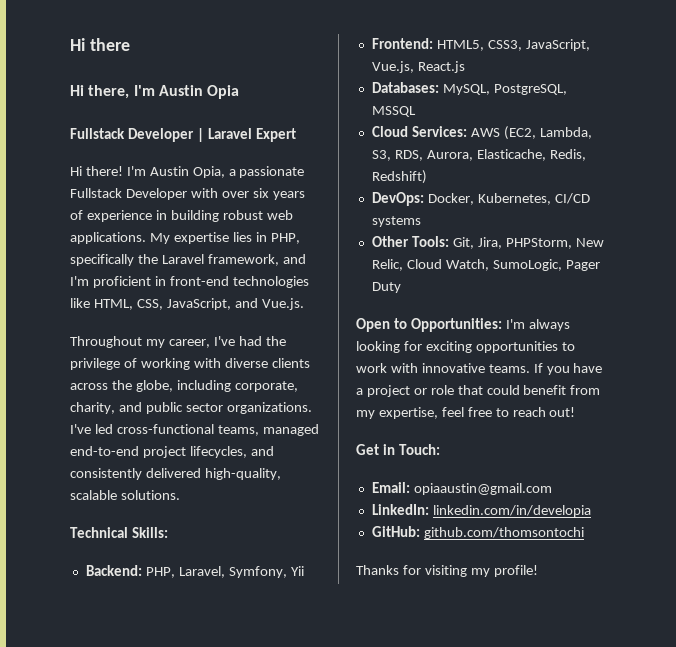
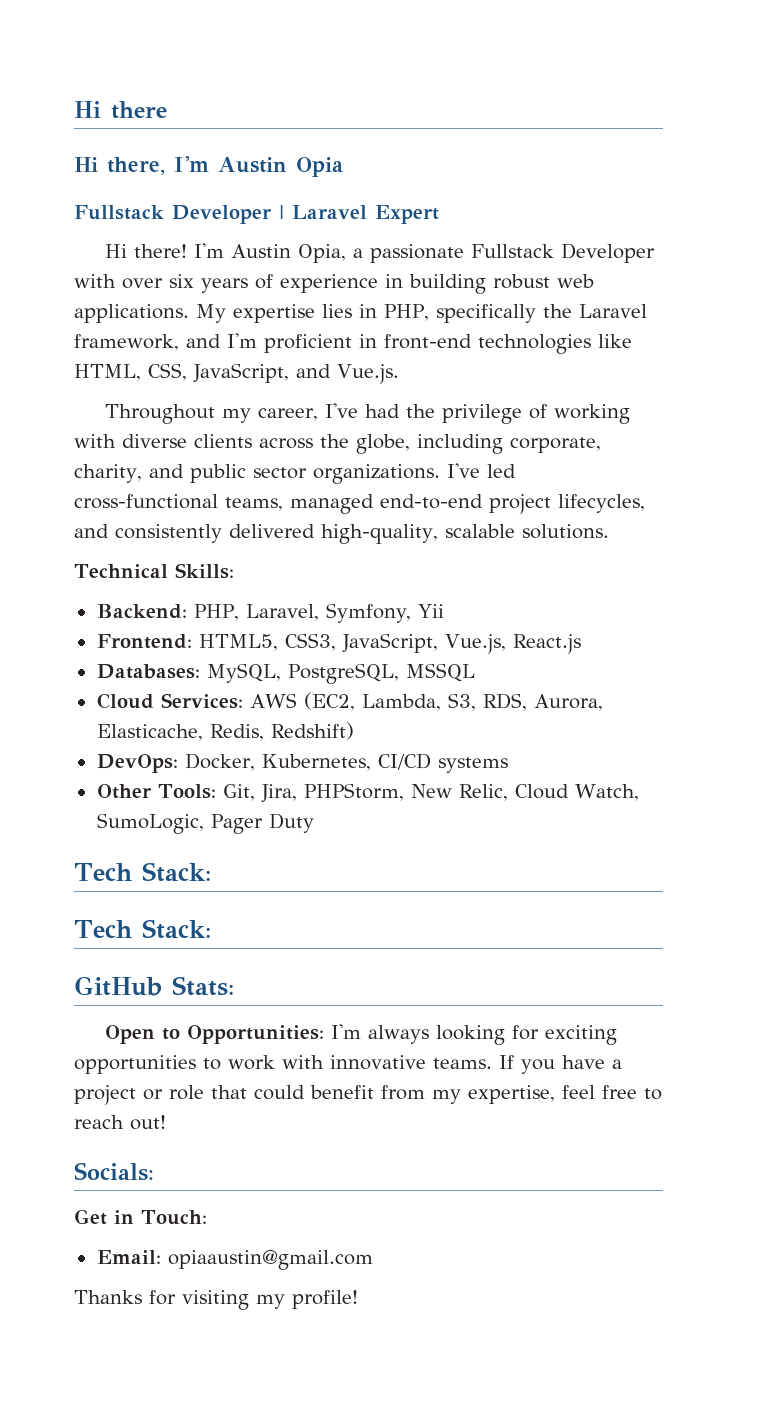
(401, 287) none -> [74,862,211,882] [74,919,211,939] [74,976,234,996] // Tech Stack: // Tech Stack: // GitHub Stats:
(576, 412) none -> [74,1162,154,1181] // Socials:
[371,504,591,517] [371,526,584,539] // LinkedIn: linkedin.com/in/developia // GitHub: github.com/thomsontochi -> (373, 1260) none

